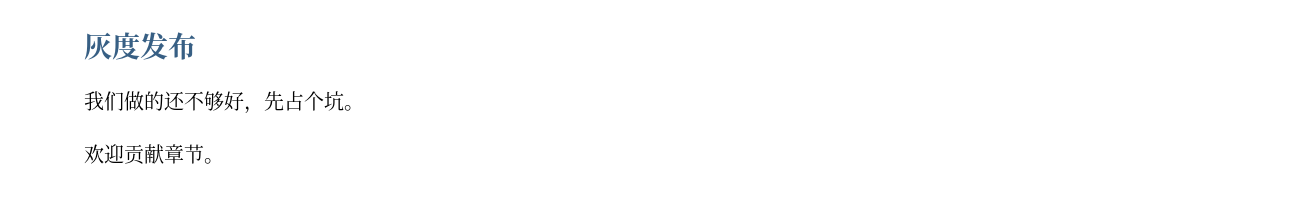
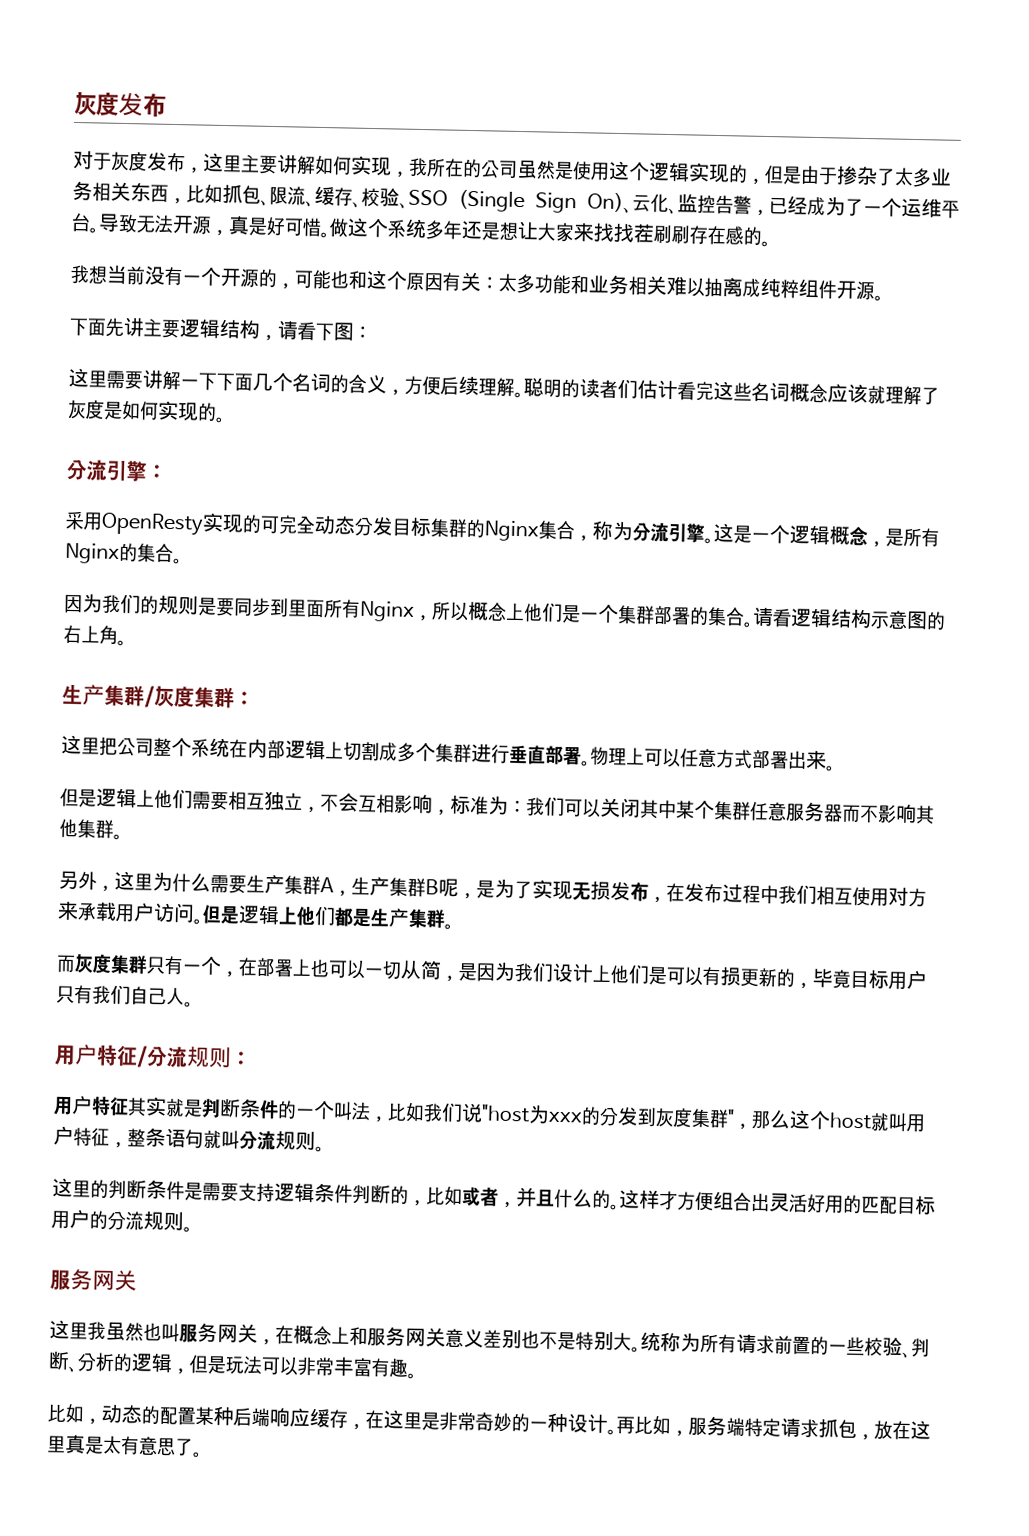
[84,91,364,114] [84,144,204,165] 我们做的还不够好，先占个坑。 // 欢迎贡献章节 -> [73,149,952,188] [72,180,960,219] [71,212,771,248] [70,264,884,302] [69,317,372,342] [68,367,940,406] [67,399,226,424] [66,458,168,482] [65,510,940,548] [65,542,183,565] [64,593,946,631] [63,624,127,647] [62,683,255,709] [61,734,836,772] [60,787,935,825] [59,818,123,841] [58,870,927,908] [57,900,454,930] [56,954,927,990] [56,984,194,1008] [54,1044,252,1069] [53,1095,926,1133] [53,1125,325,1153] [52,1177,936,1215] [51,1209,193,1233] [50,1269,137,1292] [49,1319,930,1359] [48,1350,417,1380] [47,1403,931,1441] [47,1434,194,1457] 对于灰度发布，这里主要讲解如何实现，我所在的公司虽然是使用这个逻辑实现的，但是由于掺杂了太多业务相关东西，比如抓包、限流、缓存、校验、SSO (Single Sign On)、云化、监控告警，已经成为了一个运维平台。导致无法开源，真是好可惜。做这个系统多年还是想让大家来找找茬刷刷存在感的。 // 我想当前没有一个开源的，可能也和这个原因有关：太多功能和业务相关难以抽离成纯粹组件开源。 // 下面先讲主要逻辑结构，请看下图： // 这里需要讲解一下下面几个名词的含义，方便后续理解。聪明的读者们估计看完这些名词概念应该就理解了灰度是如何实现的。 // 分流引擎： // 采用OpenResty实现的可完全动态分发目标集群的Nginx集合，称为分流引擎。这是一个逻辑概念，是所有Nginx的集合。 // 因为我们的规则是要同步到里面所有Nginx，所以概念上他们是一个集群部署的集合。请看逻辑结构示意图的右上角。 // 生产集群/灰度集群： // 这里把公司整个系统在内部逻辑上切割成多个集群进行垂直部署。物理上可以任意方式部署出来。 // 但是逻辑上他们需要相互独立，不会互相影响，标准为：我们可以关闭其中某个集群任意服务器而不影响其他集群。 // 另外，这里为什么需要生产集群A，生产集群B呢，是为了实现无损发布，在发布过程中我们相互使用对方来承载用户访问。但是逻辑上他们都是生产集群。 // 而灰度集群只有一个，在部署上也可以一切从简，是因为我们设计上他们是可以有损更新的，毕竟目标用户只有我们自己人。 // 用户特征/分流规则： // 用户特征其实就是判断条件的一个叫法，比如我们说"host为xxx的分发到灰度集群"，那么这个host就叫用户特征，整条语句就叫分流规则。 // 这里的判断条件是需要支持逻辑条件判断的，比如或者，并且什么的。这样才方便组合出灵活好用的匹配目标用户的分流规则。 // 服务网关 // 这里我虽然也叫服务网关，在概念上和服务网关意义差别也不是特别大。统称为所有请求前置的一些校验、判断、分析的逻辑，但是玩法可以非常丰富有趣。 // 比如，动态的配置某种后端响应缓存，在这里是非常奇妙的一种设计。再比如，服务端特定请求抓包，放在这里真是太有意思了

